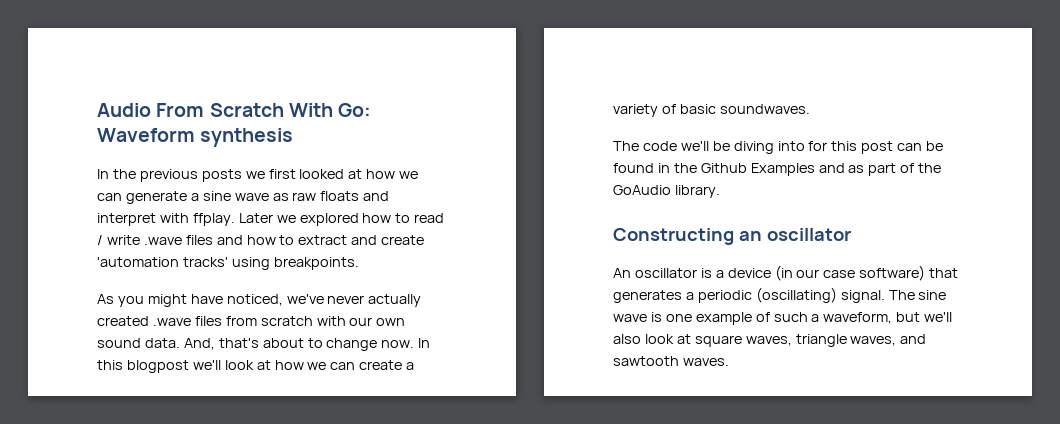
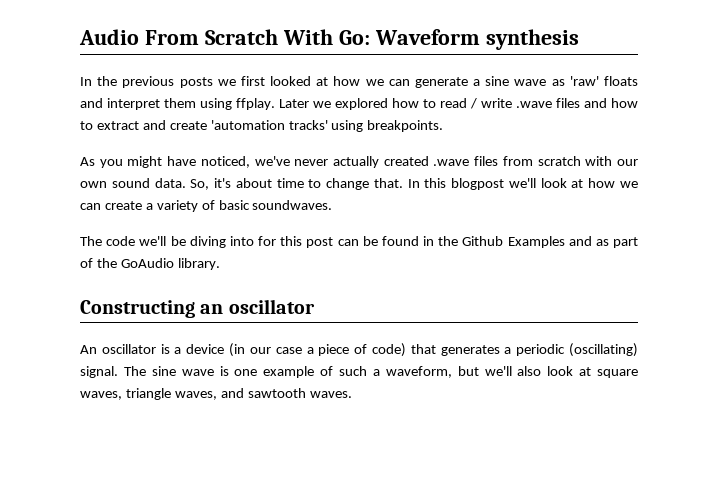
[292,192,317,201] raw -> [569,76,599,86] 'raw'
[159,213,189,223] with -> [164,98,232,110] them using
[183,338,304,350] And, that's about -> [190,178,304,190] So, it's about time
[381,340,415,348] now. -> [373,178,403,188] that.
[859,265,926,281] software) -> [306,343,406,357] a piece of code)

